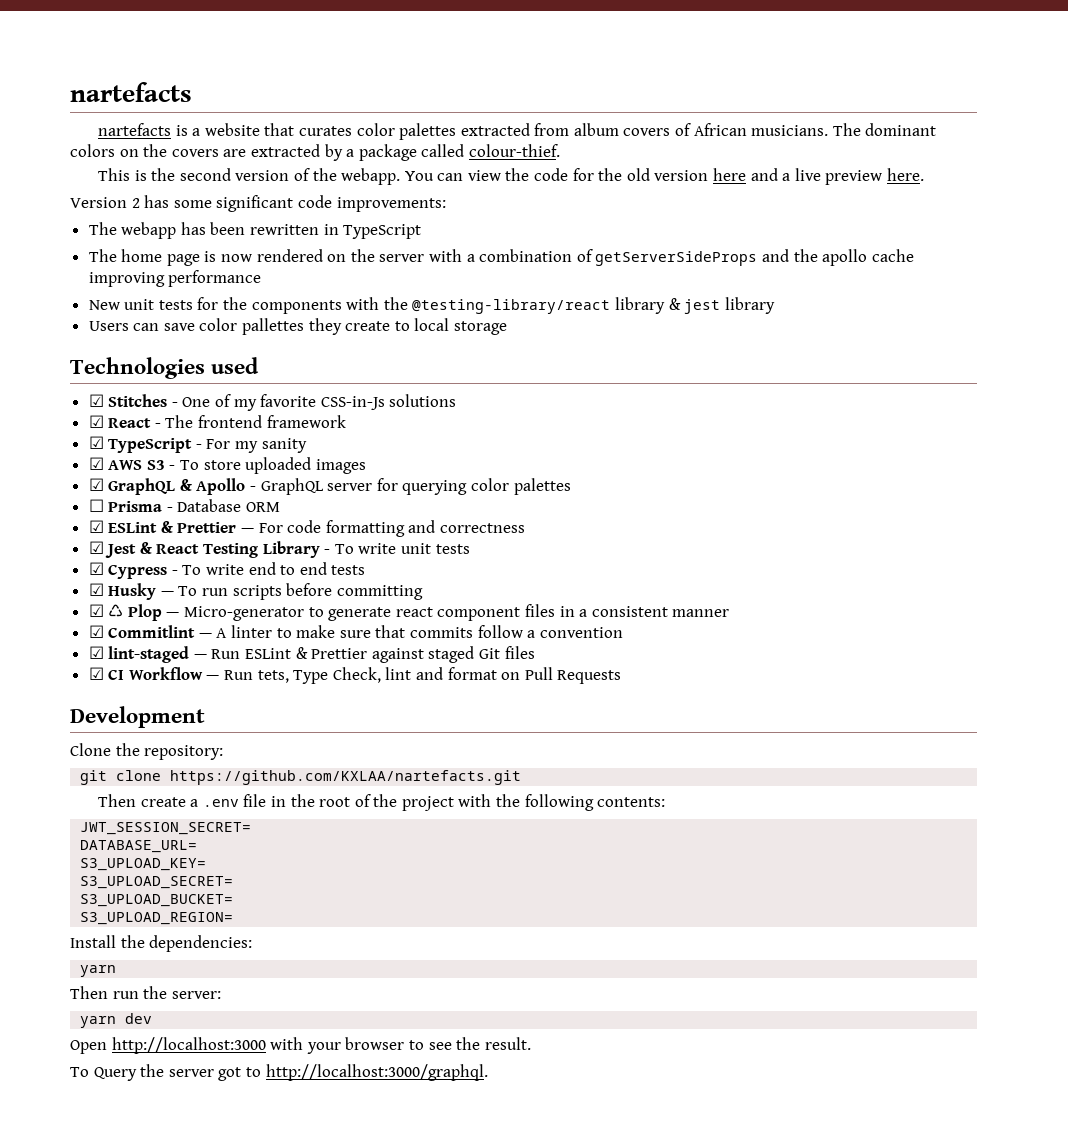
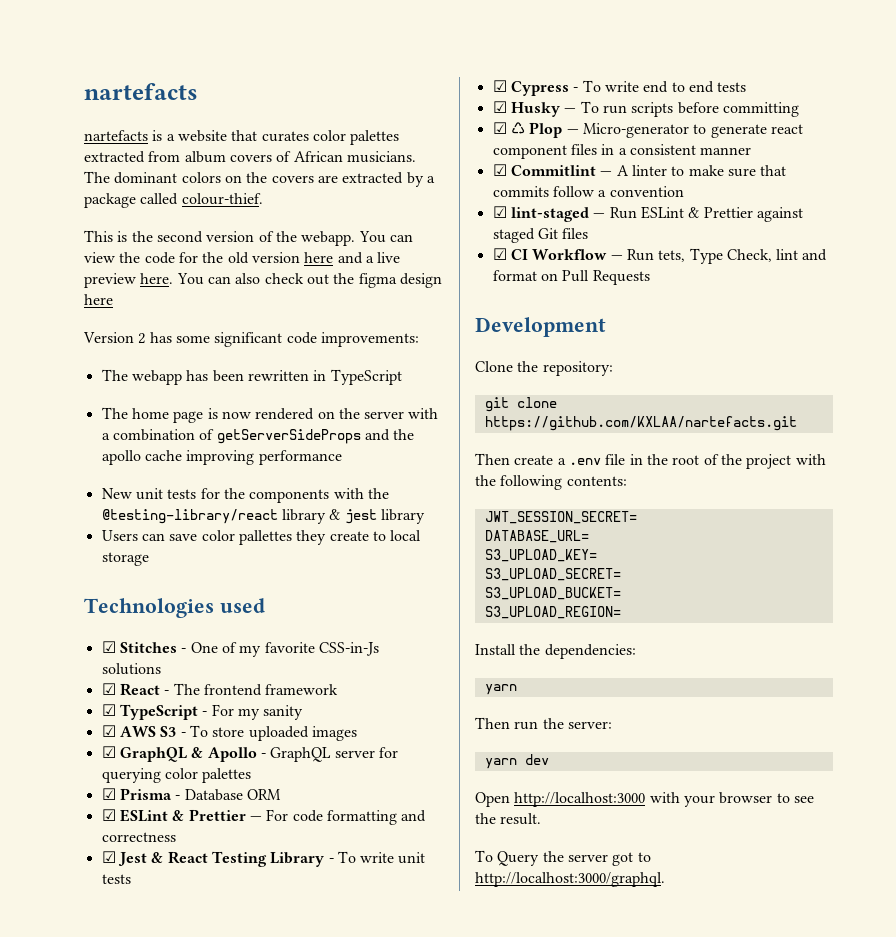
(924, 174) none -> [176,273,442,288] [84,294,113,305] You can also check out the figma design here
[88,499,104,512] ☐ -> [101,788,116,800] ☑

